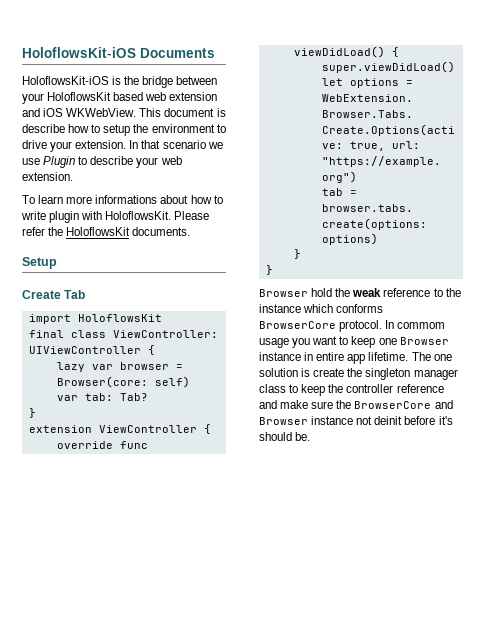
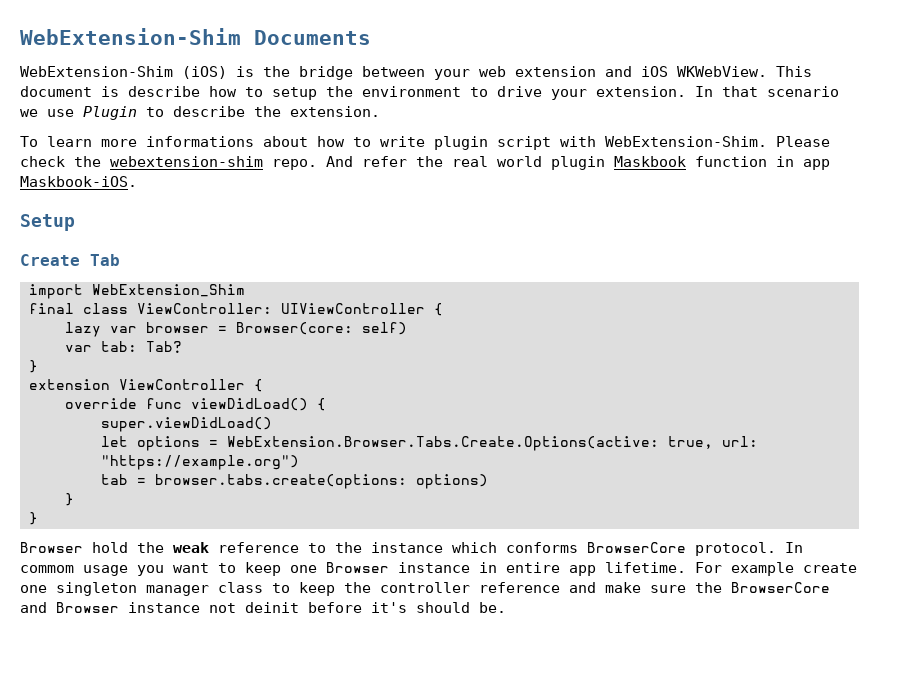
[22,47,136,58] HoloflowsKit-iOS -> [20,28,241,45] WebExtension-Shim
[22,76,109,85] HoloflowsKit-iOS -> [20,66,227,79] WebExtension-Shim (iOS)
[47,92,144,101] HoloflowsKit based -> (470, 74) none
[136,156,182,168] your web -> [254,106,281,117] the
[81,211,210,220] [22,227,191,236] with HoloflowsKit. Please refer the HoloflowsKit documents. -> [497,136,830,150] [20,156,830,170] [20,176,137,187] script with WebExtension-Shim. Please check the webextension-shim repo. And refer the real world plugin Maskbook function in app Maskbook-iOS.
[77,314,162,322] HoloflowsKit -> [91,284,245,297] WebExtension_Shim
[411,352,452,361] [259,368,363,377] The one solution is create the -> [695,562,857,576] [20,585,47,593] For example create one

